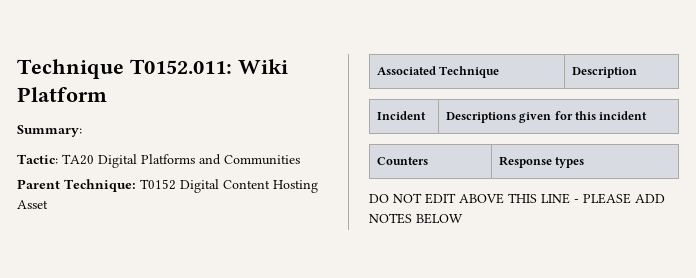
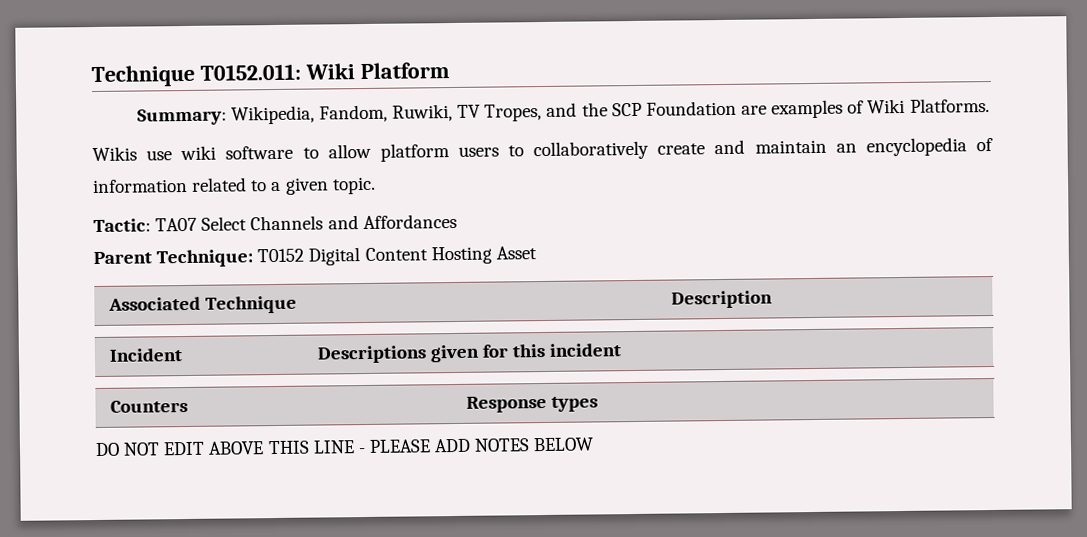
[17,154,300,168] // Tactic: TA20 Digital Platforms and Communities -> [230,98,990,125] [92,137,993,162] [92,176,376,195] [93,213,457,233] Wikipedia, Fandom, Ruwiki, TV Tropes, and the SCP Foundation are examples of Wiki Platforms. // Wikis use wiki software to allow platform users to collaboratively create and maintain an encyclopedia of information related to a given topic. // Tactic: TA07 Select Channels and Affordances

